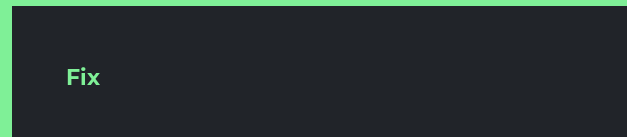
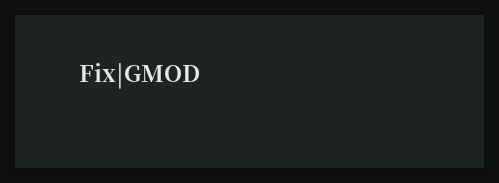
[66,67,100,85] Fix -> [79,63,200,89] Fix|GMOD

